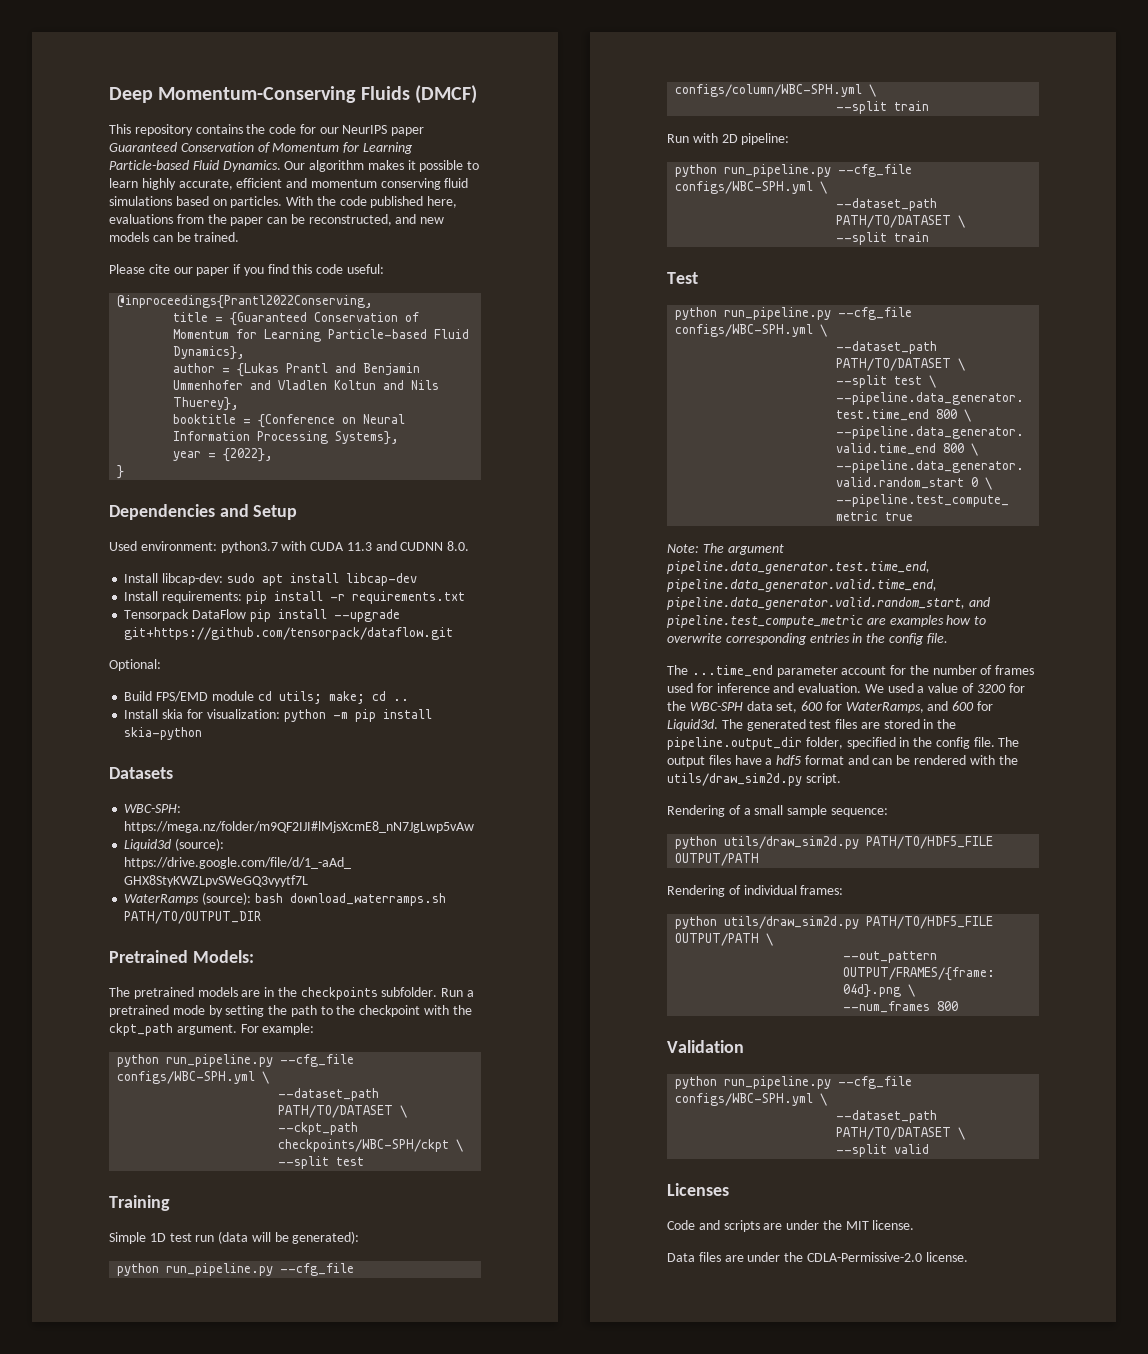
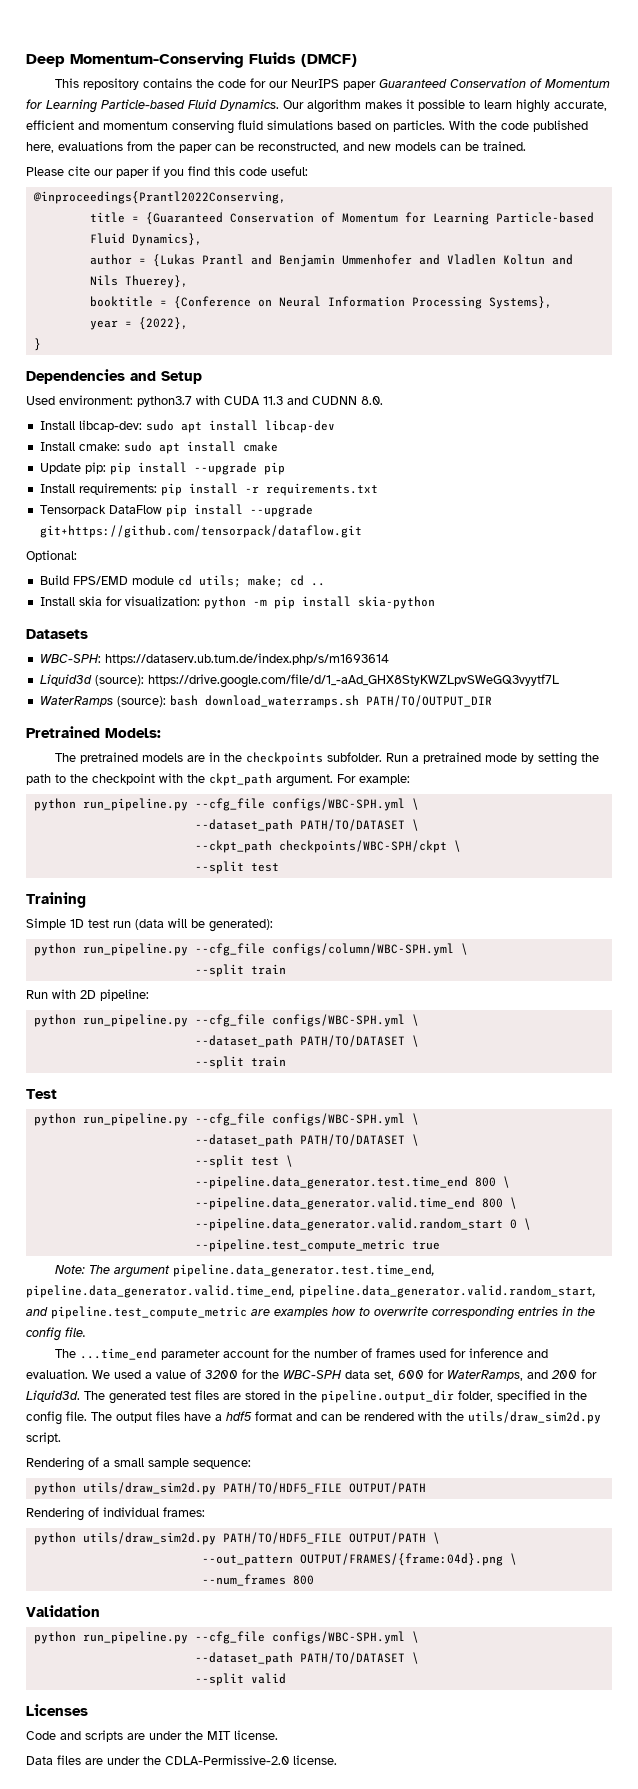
(417, 579) none -> [39,441,278,454] [39,462,285,475] // Install cmake: sudo apt install cmake // Update pip: pip install --upgrade pip
[124,821,475,833] https://mega.nz/folder/m9QF2IJI#lMjsXcmE8_nN7JgLwp5vAw -> [104,653,389,665] https://dataserv.ub.tum.de/index.php/s/m1693614
[952,701,975,711] 600 -> [551,1370,577,1379] 200

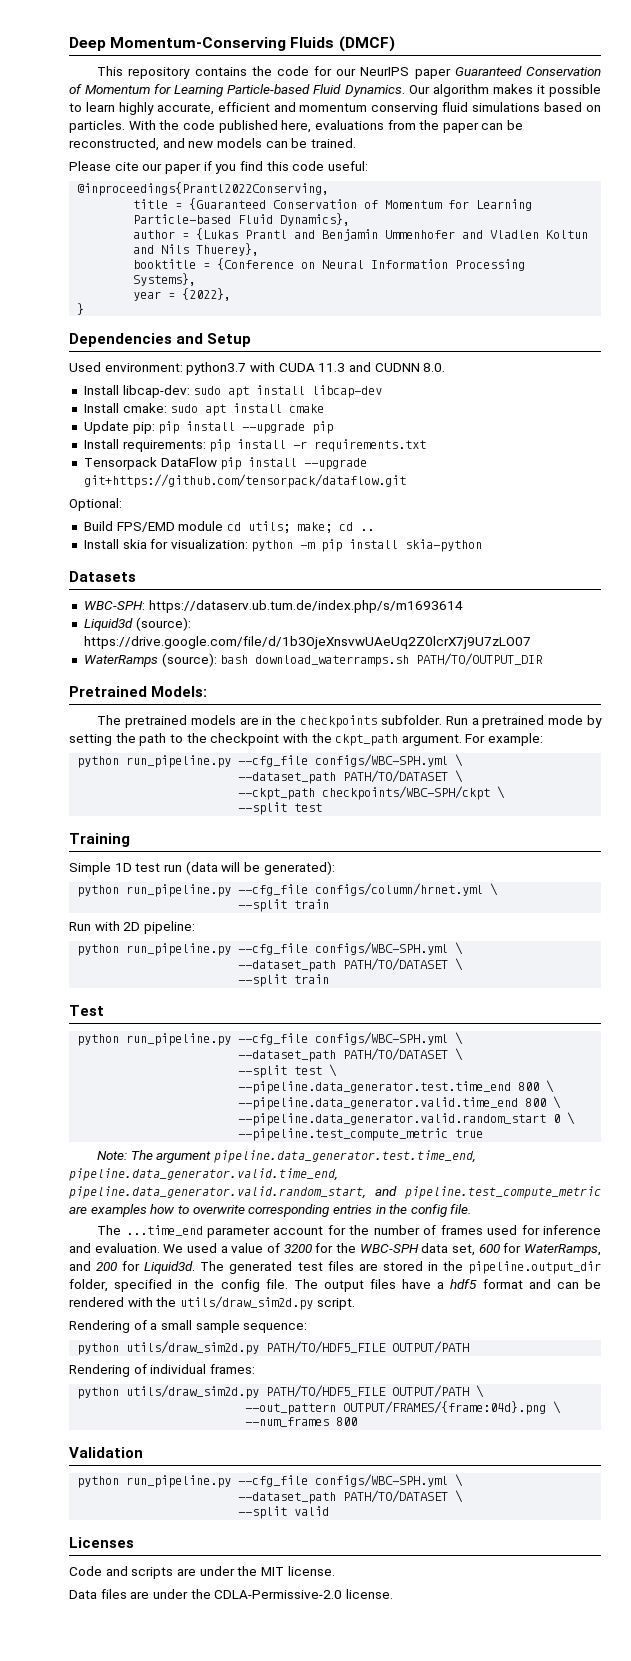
[147,674,559,688] https://drive.google.com/file/d/1_-aAd_GHX8StyKWZLpvSWeGQ3vyytf7L -> [83,636,531,649] https://drive.google.com/file/d/1b3OjeXnsvwUAeUq2Z0lcrX7j9U7zLO07
[271,943,454,956] configs/column/WBC-SPH.yml -> [315,883,484,896] configs/column/hrnet.yml

